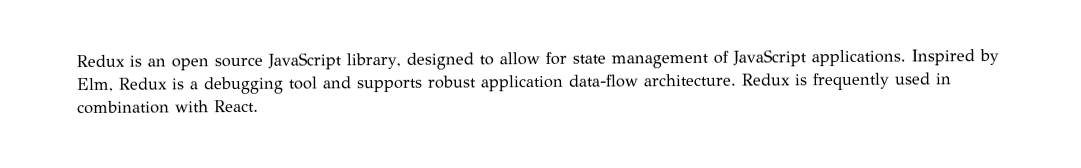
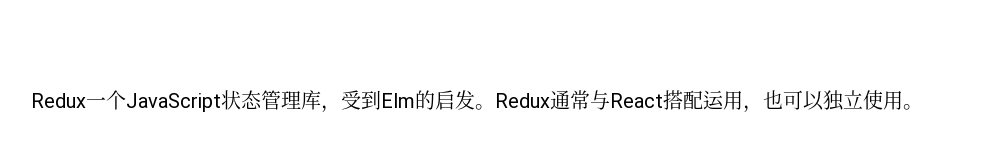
[76,48,999,71] [76,72,952,95] [77,99,259,115] Redux is an open source JavaScript library, designed to allow for state management of JavaScript applications. Inspired by Elm, Redux is a debugging tool and supports robust application data-flow architecture. Redux is frequently used in combination with React. -> [31,90,923,113] Redux一个JavaScript状态管理库，受到Elm的启发。Redux通常与React搭配运用，也可以独立使用。

